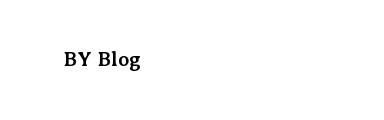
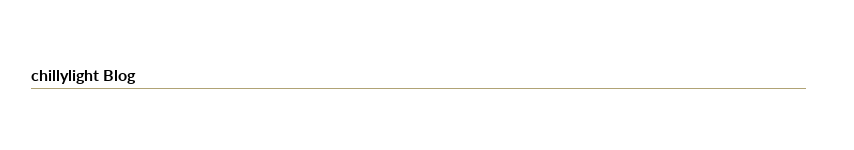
[64,52,92,66] BY -> [31,70,99,84] chillylight

